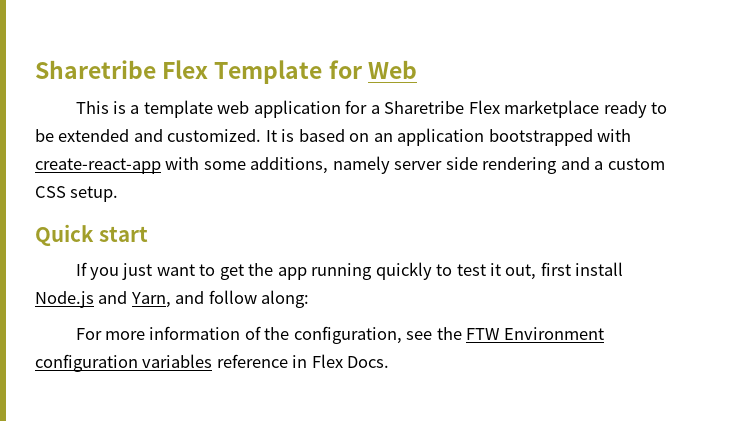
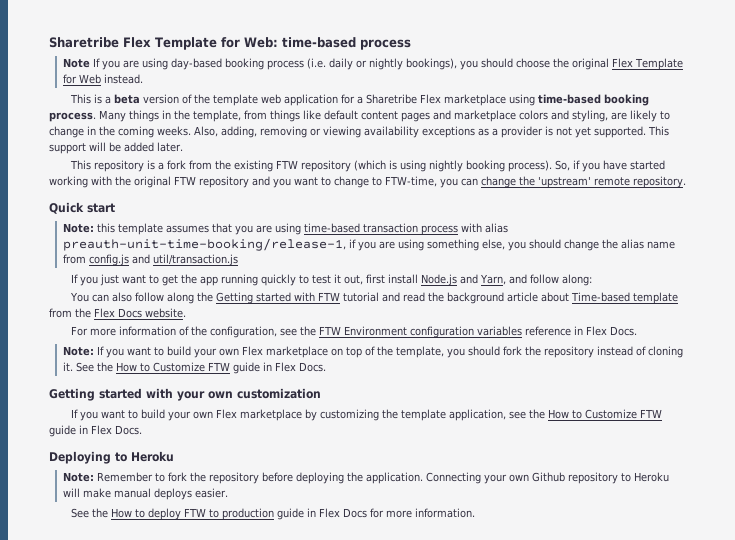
(363, 69) none -> [243,37,411,50] [63,58,684,70] [63,74,78,84] Web: time-based process // Note If you are using day-based booking process (i.e. daily or nightly bookings), you should choose the original Flex Template for
(417, 69) none -> [104,74,144,84] instead.
(140, 109) none -> [114,94,211,104] beta version of the
[603,101,667,118] [35,128,632,146] [35,156,665,174] [35,186,119,202] [35,224,148,246] ready to be extended and customized. It is based on an application bootstrapped with create-react-app with some additions, namely server side rendering and a custom CSS setup. // Quick start -> [509,94,650,106] [49,110,670,122] [49,126,669,138] [49,142,183,154] [70,160,666,172] [49,176,686,188] [49,202,115,214] [63,223,509,235] [63,238,676,251] [63,254,239,266] using time-based booking process. Many things in the template, from things like default content pages and marketplace colors and styling, are likely to change in the coming weeks. Also, adding, removing or viewing availability exceptions as a provider is not yet supported. This support will be added later. // This repository is a fork from the existing FTW repository (which is using nightly booking process). So, if you have started working with the original FTW repository and you want to change to FTW-time, you can change the 'upstream' remote repository. // Quick start // Note: this template assumes that you are using time-based transaction process with alias preauth-unit-time-booking/release-1, if you are using something else, you should change the alias name from config.js and util/transaction.js
(310, 299) none -> [70,292,679,304] [49,308,186,318] // You can also follow along the Getting started with FTW tutorial and read the background article about Time-based template from the Flex Docs website.
(390, 362) none -> [63,346,684,358] [63,362,327,374] [49,388,321,401] [71,409,663,421] [49,425,142,437] [49,451,174,464] [63,472,670,484] [63,488,229,500] [71,508,476,520] // Note: If you want to build your own Flex marketplace on top of the template, you should fork the repository instead of cloning it. See the How to Customize FTW guide in Flex Docs. // Getting started with your own customization // If you want to build your own Flex marketplace by customizing the template application, see the How to Customize FTW guide in Flex Docs. // Deploying to Heroku // Note: Remember to fork the repository before deploying the application. Connecting your own Github repository to Heroku will make manual deploys easier. // See the How to deploy FTW to production guide in Flex Docs for more information.

